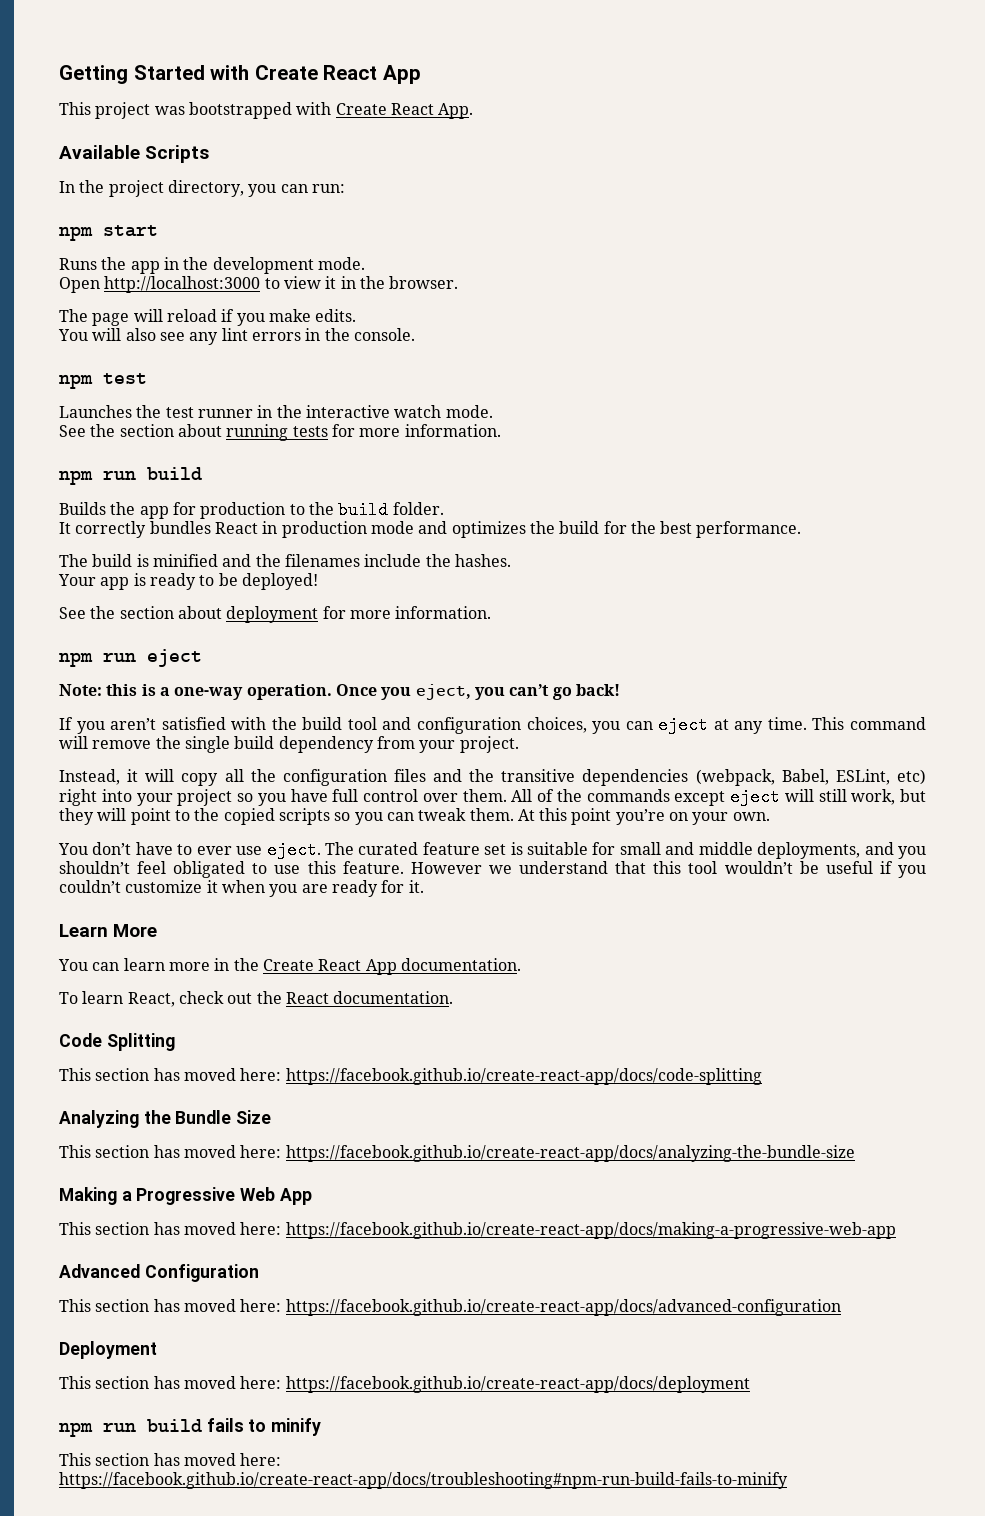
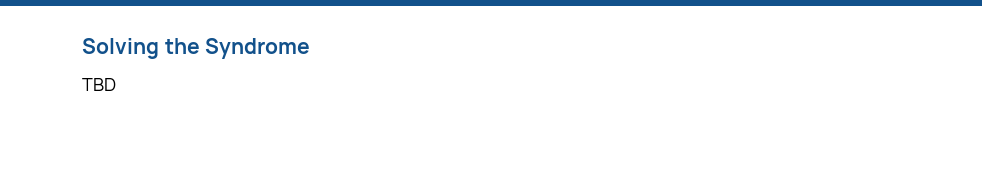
[59,65,421,84] [59,102,474,119] [59,145,210,163] [59,180,345,197] [59,225,158,241] [59,257,365,274] [59,276,459,293] [59,309,357,326] [58,328,415,345] [59,373,147,389] [59,405,493,418] [59,424,501,441] [59,467,202,485] [59,501,444,519] [59,521,802,538] [59,554,511,567] [58,573,318,590] [59,606,492,623] [59,649,202,667] [59,684,620,700] [59,716,926,734] [59,736,519,753] [59,769,926,786] [59,788,926,806] [59,808,770,825] [58,841,927,859] [59,861,927,878] [59,880,424,897] [59,924,158,937] [58,958,521,975] [59,991,454,1007] [59,1033,175,1051] [59,1068,762,1085] [59,1110,272,1128] [59,1145,855,1162] [59,1187,312,1205] [59,1222,896,1239] [59,1264,259,1282] [59,1299,841,1316] [59,1341,157,1359] [59,1376,750,1393] [59,1418,322,1437] [59,1453,282,1466] [59,1472,788,1489] Getting Started with Create React App // This project was bootstrapped with Create React App. // Available Scripts // In the project directory, you can run: // npm start // Runs the app in the development mode. // Open http://localhost:3000 to view it in the browser. // The page will reload if you make edits. // You will also see any lint errors in the console. // npm test // Launches the test runner in the interactive watch mode. // See the section about running tests for more information. // npm run build // Builds the app for production to the build folder. // It correctly bundles React in production mode and optimizes the build for the best performance. // The build is minified and the filenames include the hashes. // Your app is ready to be deployed! // See the section about deployment for more information. // npm run eject // Note: this is a one-way operation. Once you eject, you can’t go back! // If you aren’t satisfied with the build tool and configuration choices, you can eject at any time. This command will remove the single build dependency from your project. // Instead, it will copy all the configuration files and the transitive dependencies (webpack, Babel, ESLint, etc) right into your project so you have full control over them. All of the commands except eject will still work, but they will point to the copied scripts so you can tweak them. At this point you’re on your own. // You don’t have to ever use eject. The curated feature set is suitable for small and middle deployments, and you shouldn’t feel obligated to use this feature. However we understand that this tool wouldn’t be useful if you couldn’t customize it when you are ready for it. // Learn More // You can learn more in the Create React App documentation. // To learn React, check out the React documentation. // Code Splitting // This section has moved here: https://facebook.github.io/create-react-app/docs/code-splitting // Analyzing the Bundle Size // This section has moved here: https://facebook.github.io/create-react-app/docs/analyzing-the-bundle-size // Making a Progressive Web App // This section has moved here: https://facebook.github.io/create-react-app/docs/making-a-progressive-web-app // Advanced Configuration // This section has moved here: https://facebook.github.io/create-react-app/docs/advanced-configuration // Deployment // This section has moved here: https://facebook.github.io/create-react-app/docs/deployment // npm run build fails to minify // This section has moved here: https://facebook.github.io/create-react-app/docs/troubleshooting#npm-run-build-fails-to-minify -> [82,38,311,59] [82,78,116,91] Solving the Syndrome // TBD

